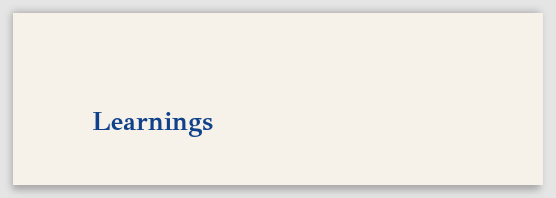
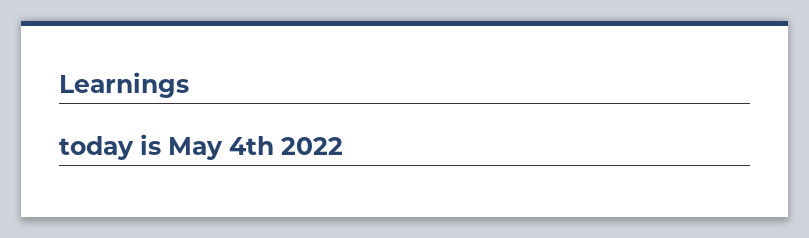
(213, 124) none -> [59,134,343,160] // today is May 4th 2022

